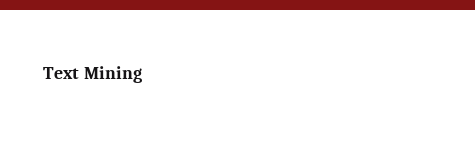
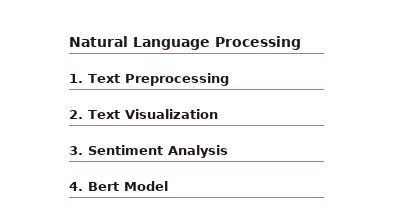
[43,66,142,83] Text Mining -> [69,36,301,50] [69,73,229,86] [69,109,218,119] [69,145,228,158] [69,181,168,191] Natural Language Processing // 1. Text Preprocessing // 2. Text Visualization // 3. Sentiment Analysis // 4. Bert Model

